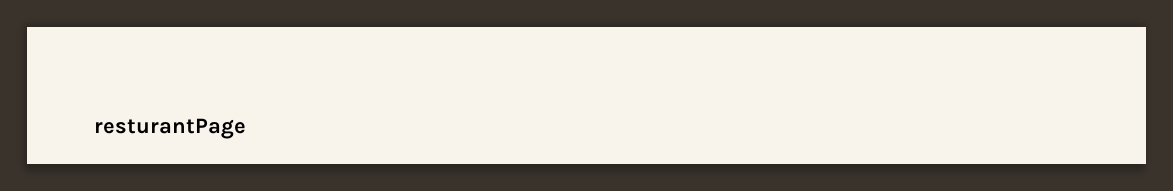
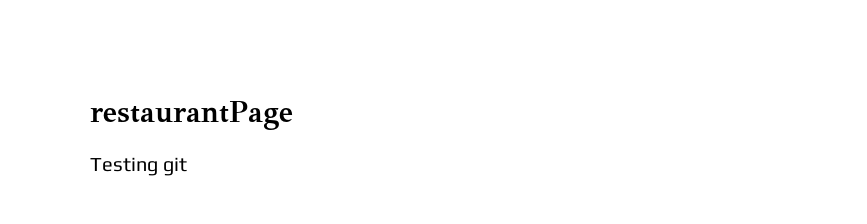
[94,118,246,139] resturantPage -> [90,101,293,130] [90,157,188,176] restaurantPage // Testing git

